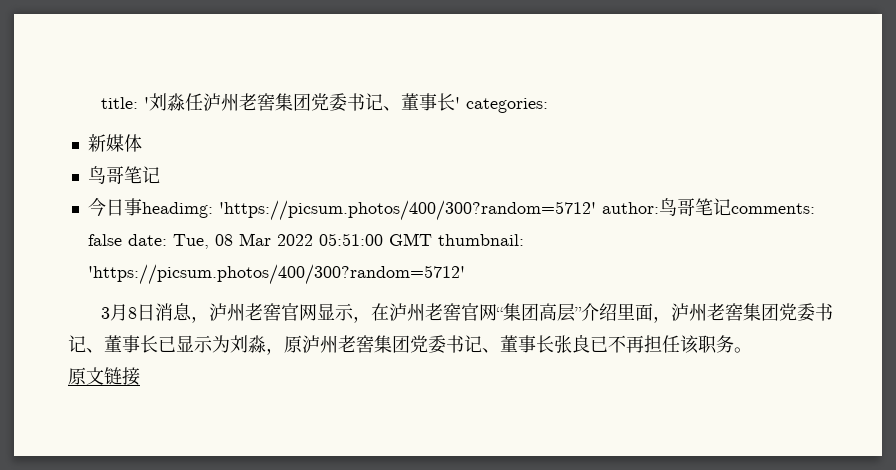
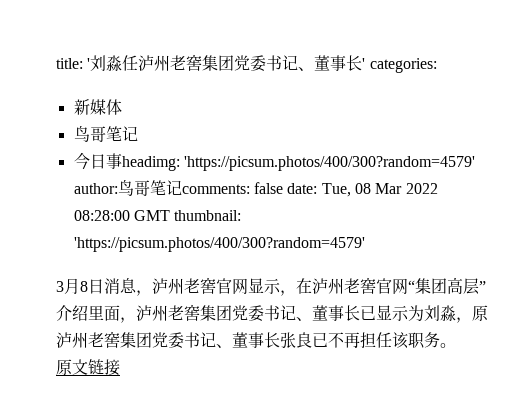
[218,200,596,221] 'https://picsum.photos/400/300?random=5712' -> [183,156,475,171] 'https://picsum.photos/400/300?random=4579'
[318,233,383,246] 05:51:00 -> [73,210,130,221] 08:28:00
[87,264,465,285] 'https://picsum.photos/400/300?random=5712' -> [73,237,365,252] 'https://picsum.photos/400/300?random=4579'

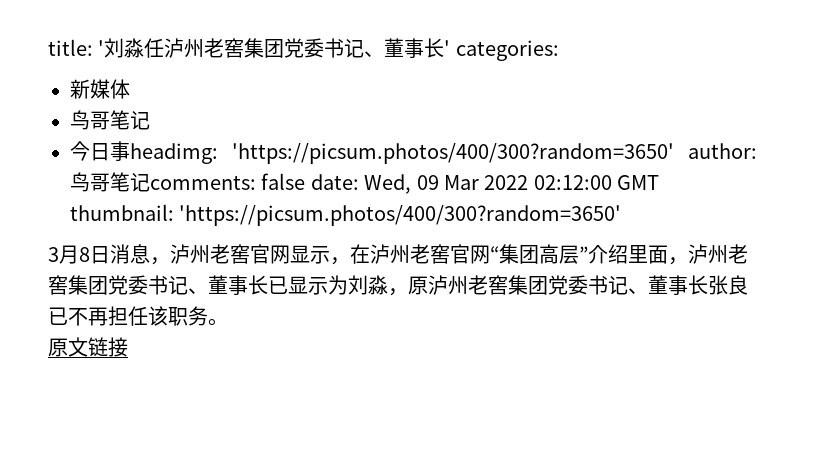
[183,156,475,171] 'https://picsum.photos/400/300?random=4579' -> [232,143,674,164] 'https://picsum.photos/400/300?random=3650'
[321,183,371,197] Tue, 08 -> [364,174,439,194] Wed, 09
[73,210,130,221] 08:28:00 -> [533,175,612,190] 02:12:00
[73,237,365,252] 'https://picsum.photos/400/300?random=4579' -> [179,205,622,226] 'https://picsum.photos/400/300?random=3650'

